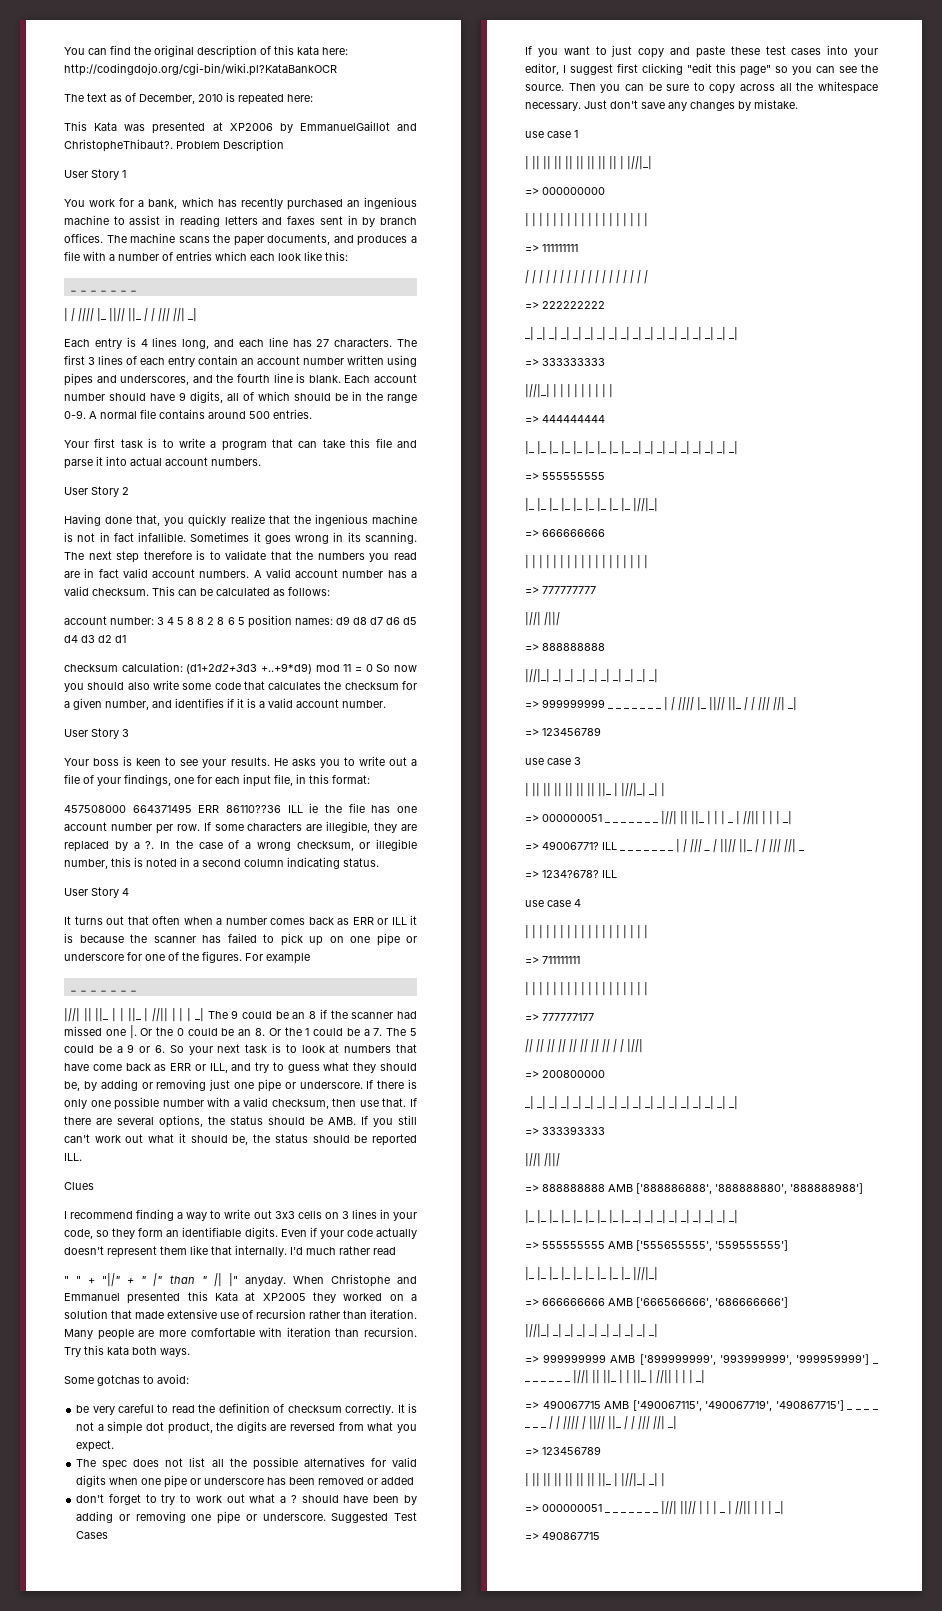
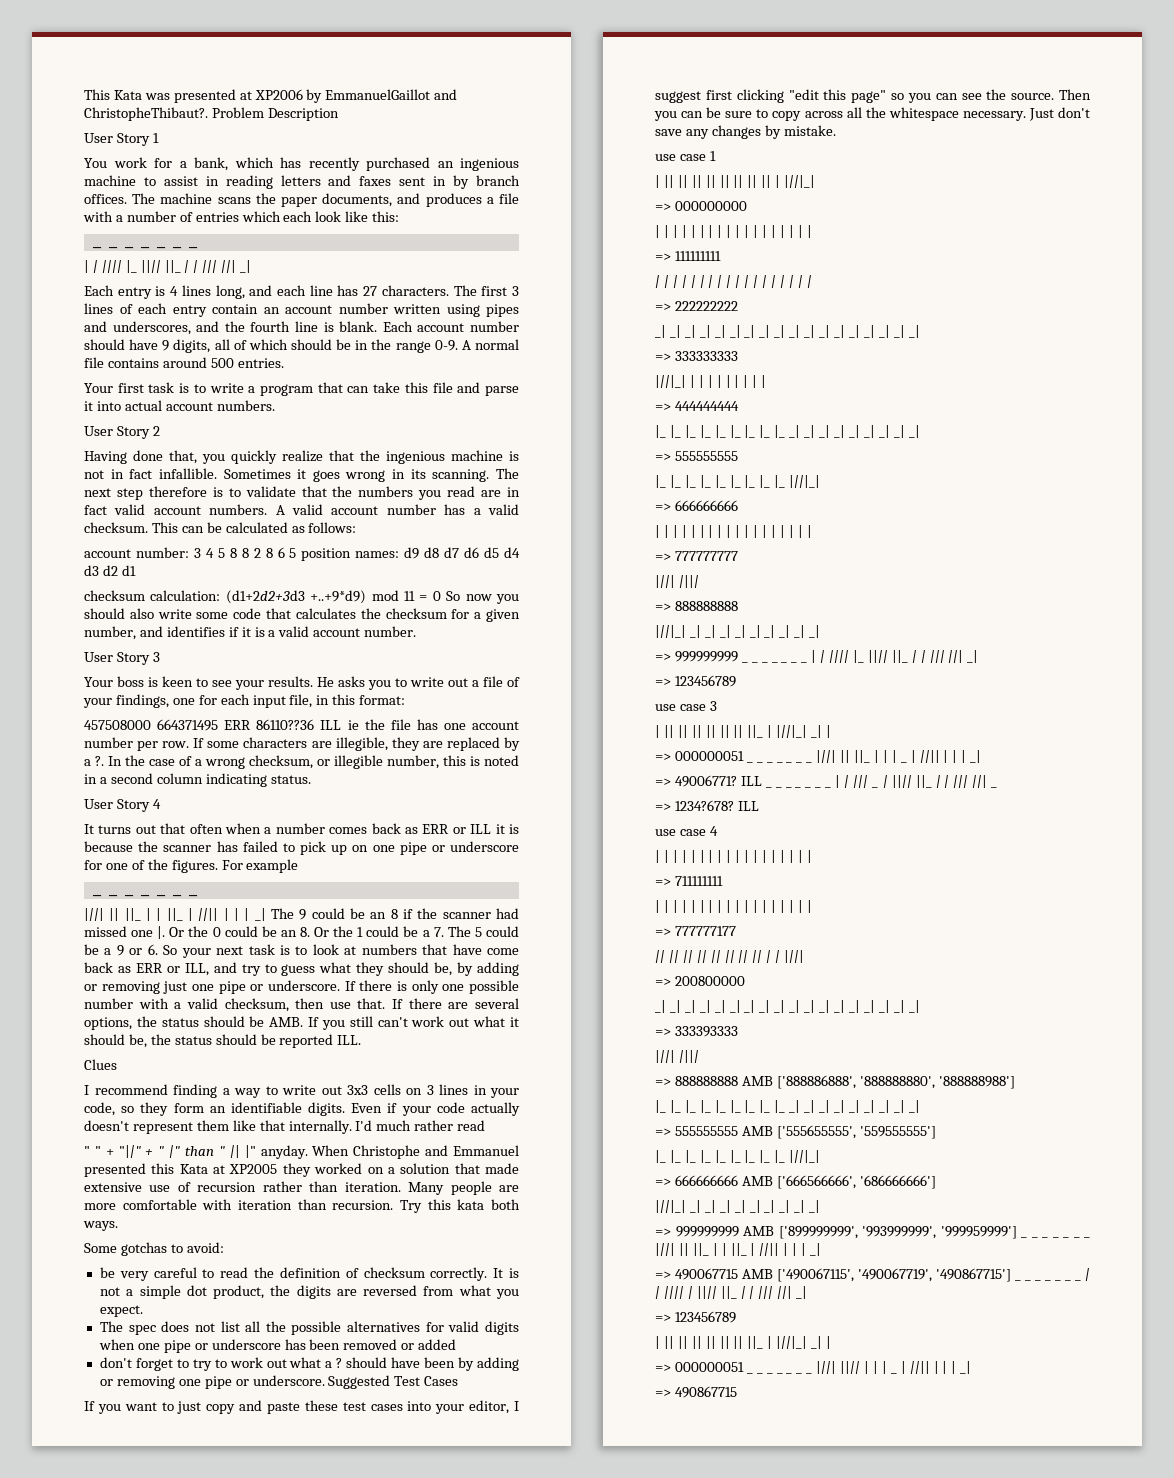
[64,45,348,58] [64,63,337,76] [64,92,313,105] You can find the original description of this kata here: http://codingdojo.org/cgi-bin/wiki.pl?KataBankOCR // The text as of December, 2010 is repeated here: // -> (84, 94) none

